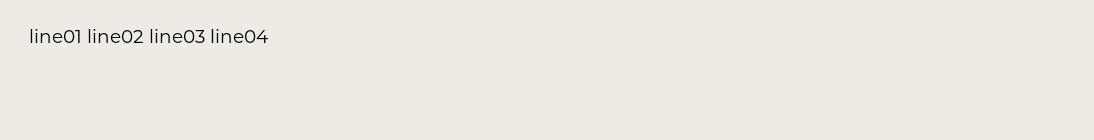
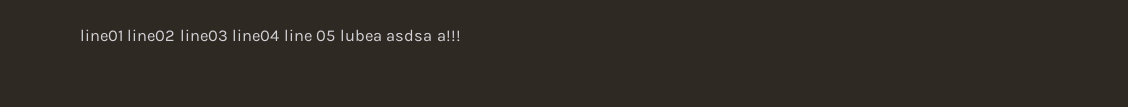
(268, 36) none -> [283,29,461,42] line 05 lubea asdsa a!!!

